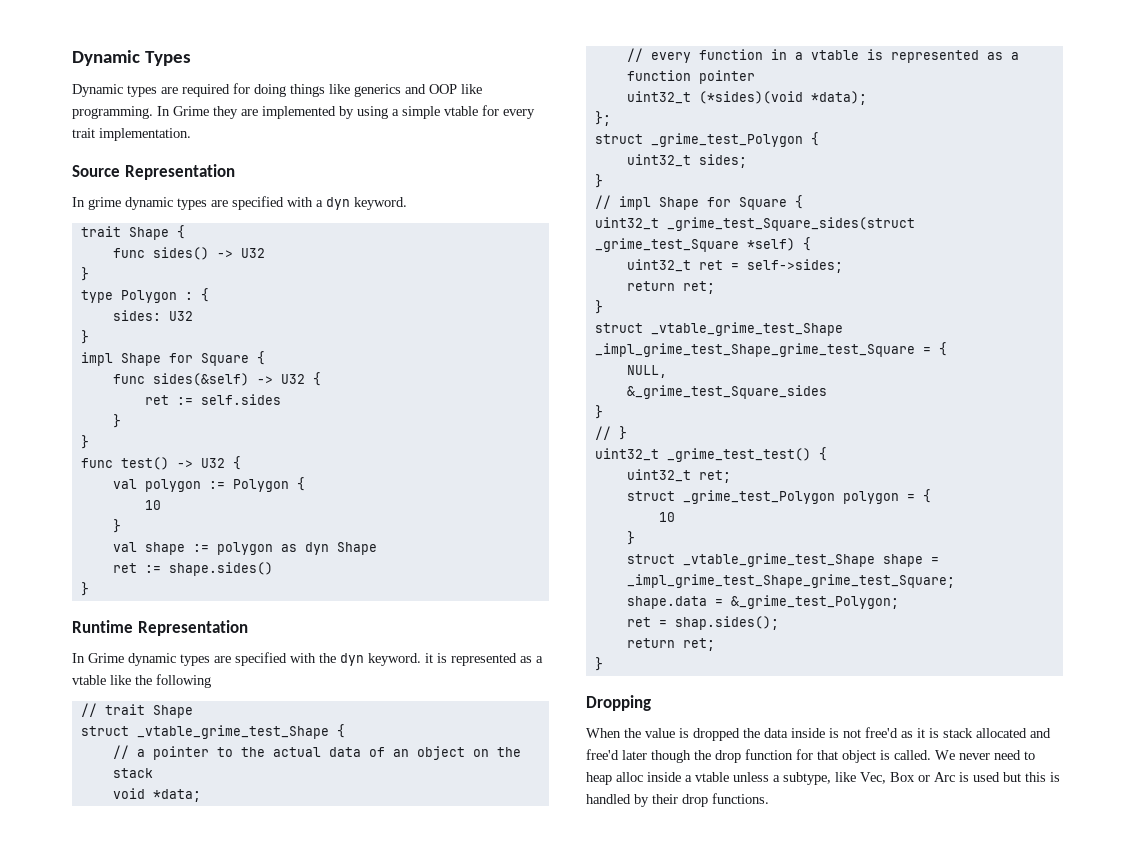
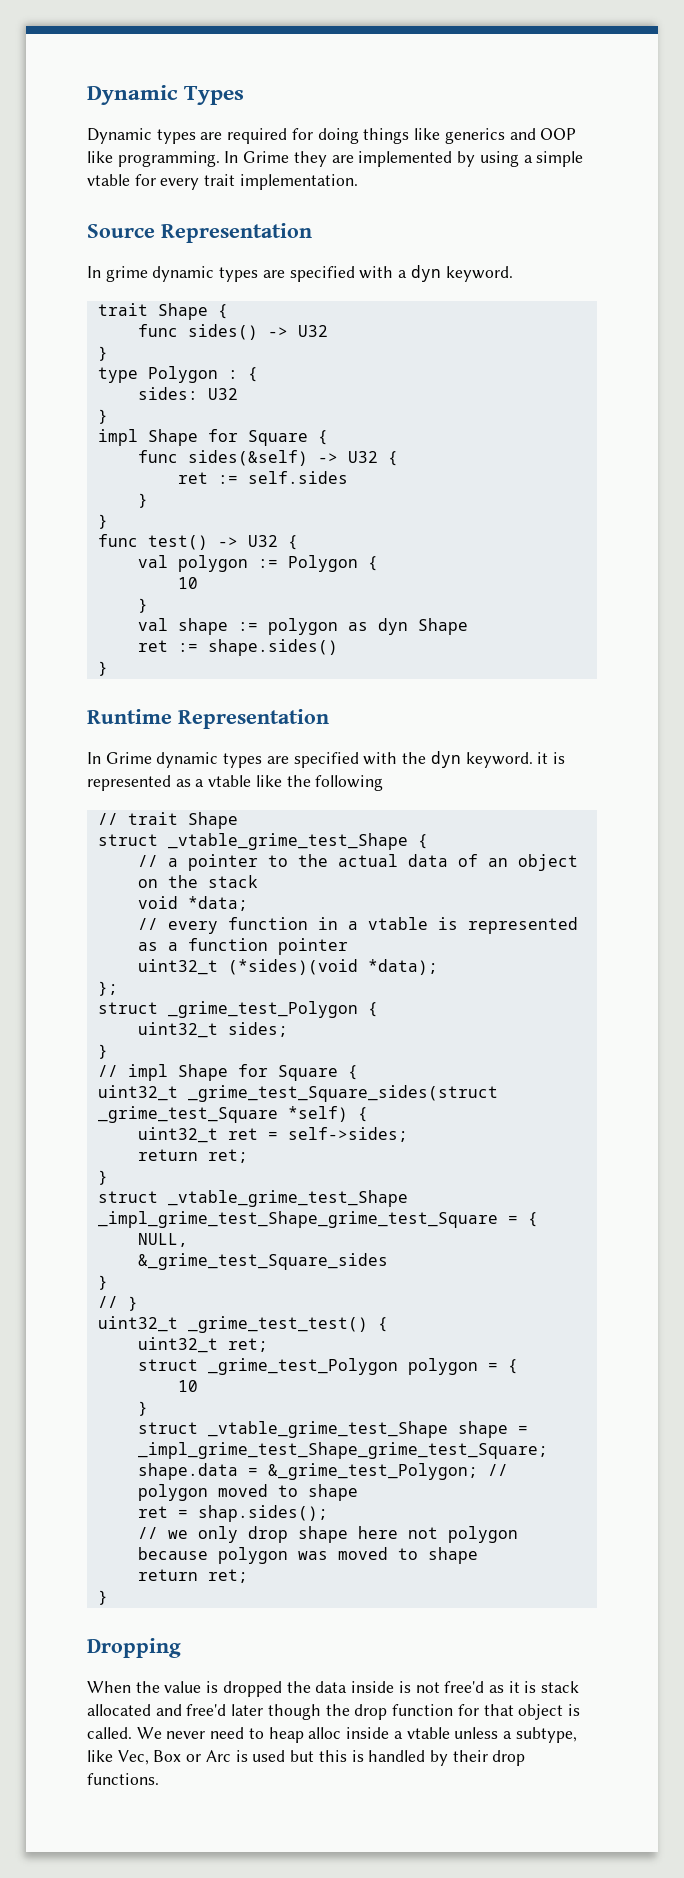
[626,616,779,630] // ret = shap.sides(); -> [487,1464,508,1476] [137,1484,358,1501] [137,1505,328,1522] [137,1526,518,1543] [137,1547,478,1564] // polygon moved to shape // ret = shap.sides(); // // we only drop shape here not polygon because polygon was moved to shape

